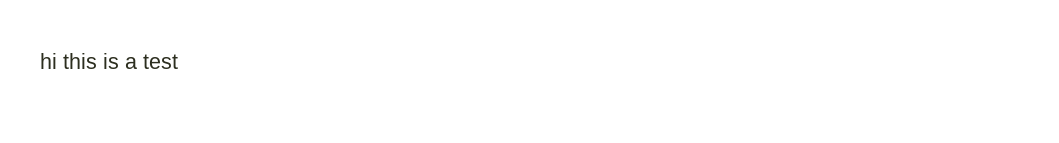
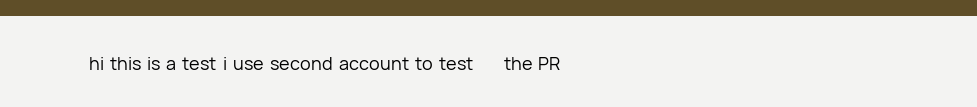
(178, 61) none -> [222,57,560,70] i use second account to test the PR

